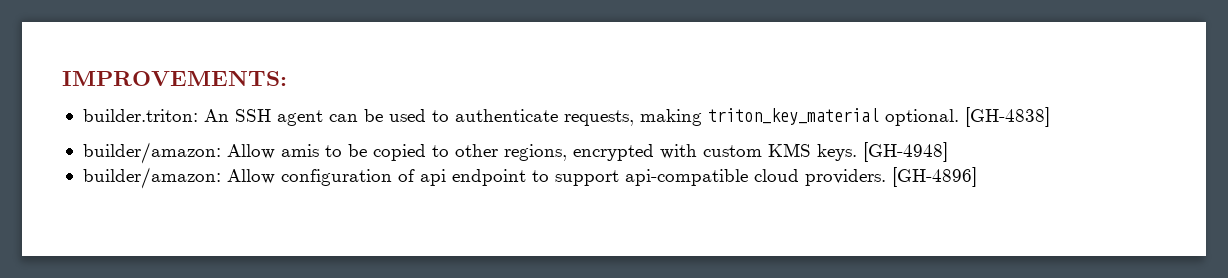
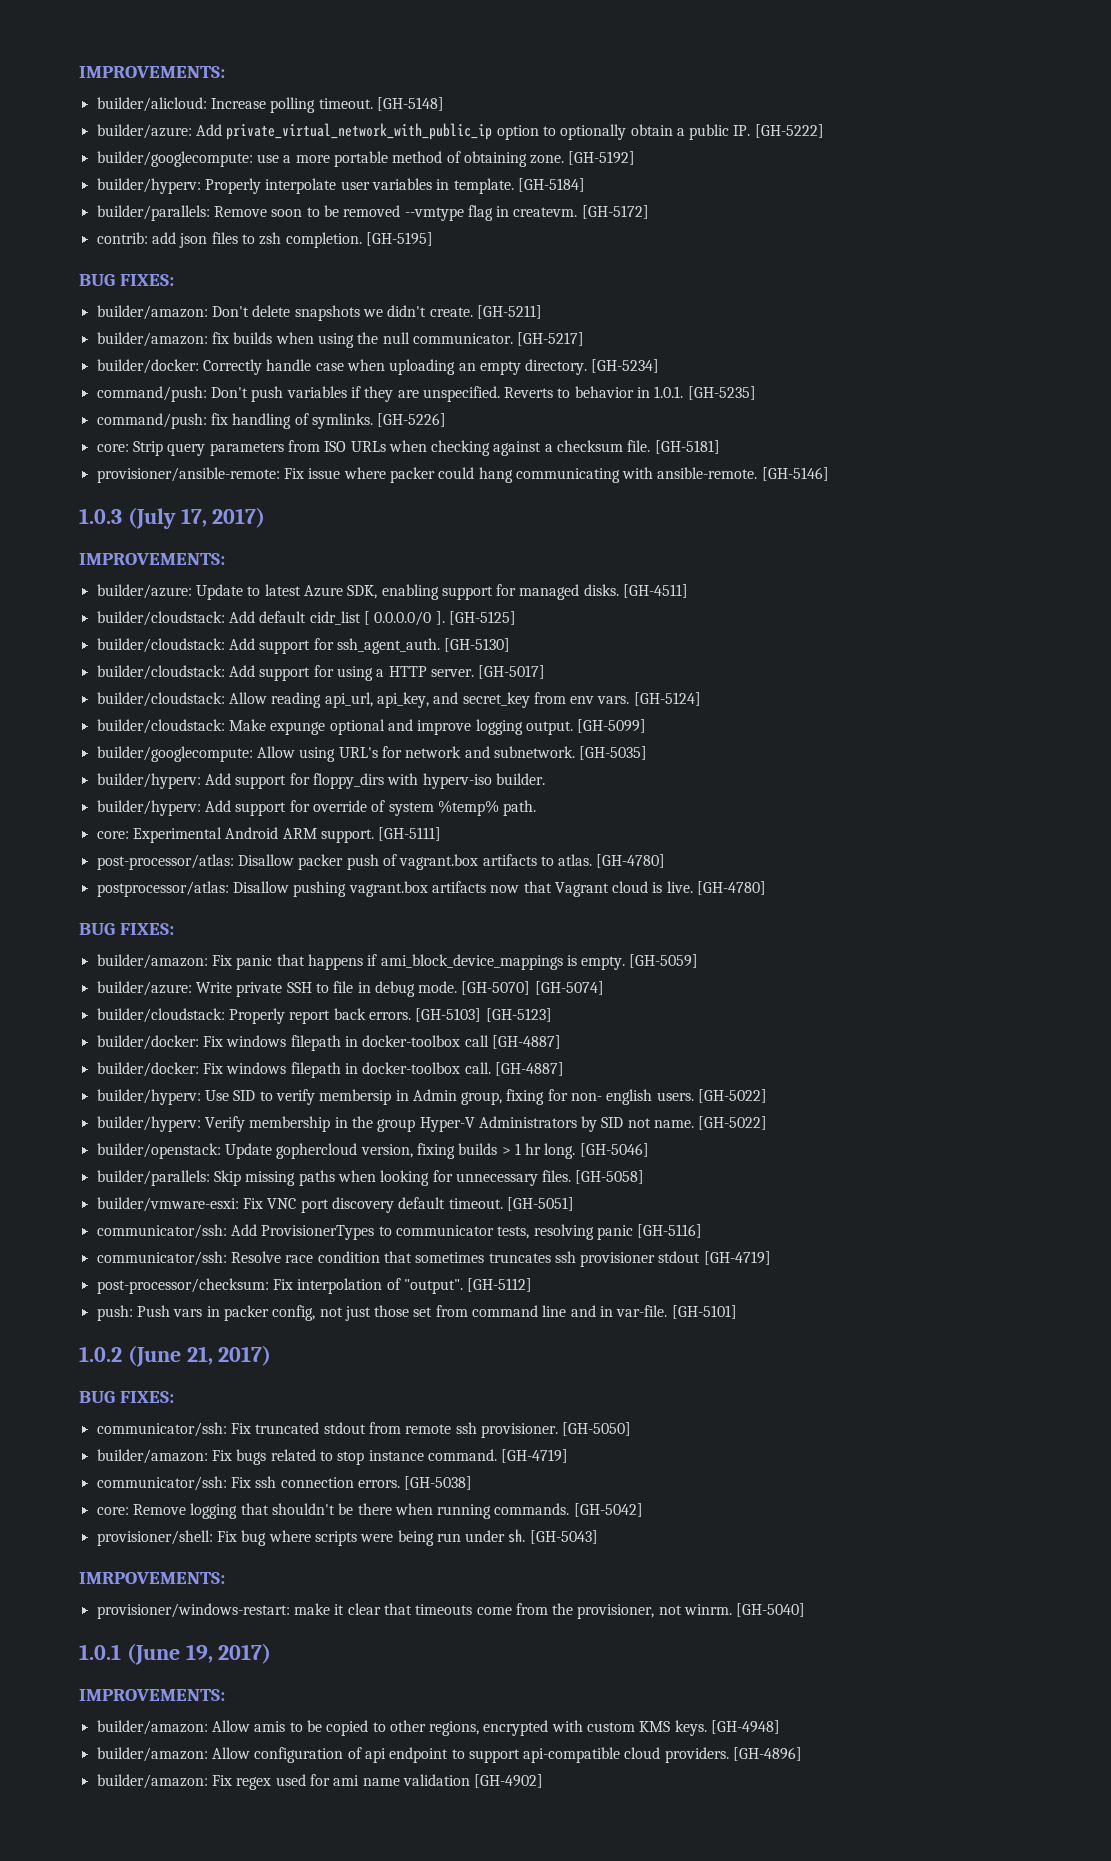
[62,71,287,86] [82,107,1050,127] IMPROVEMENTS: // builder.triton: An SSH agent can be used to authenticate requests, making triton_key_material optional. [GH-4838] -> [79,66,225,78] [96,97,444,113] [96,123,824,140] [96,151,636,167] [96,178,585,194] [96,205,649,221] [96,232,433,248] [79,274,174,286] [96,305,542,321] [96,332,585,348] [96,359,660,375] [96,386,756,402] [96,413,447,429] [96,440,720,456] [96,467,829,483] [79,507,266,529] [79,553,225,565] [96,584,689,600] [96,611,516,626] [96,638,511,654] [96,665,546,681] [96,692,701,708] [96,719,647,735] [96,746,648,762] [96,773,545,789] [96,800,537,816] [96,827,442,843] [96,854,666,870] [96,881,767,897] [79,923,174,935] [96,954,699,970] [96,981,604,997] [96,1008,552,1024] [96,1035,561,1051] [96,1062,564,1078] [96,1089,768,1105] [96,1116,768,1132] [96,1143,649,1159] [96,1170,645,1186] [96,1197,574,1213] [96,1224,703,1240] [96,1251,771,1267] [96,1278,533,1294] [96,1305,737,1321] [79,1345,272,1367] [79,1391,174,1403] [96,1422,632,1438] [96,1449,569,1465] [96,1476,473,1491] [96,1503,643,1519] [96,1529,598,1546] [79,1572,225,1584] [96,1603,806,1619] [79,1643,272,1665] [79,1689,225,1701] IMPROVEMENTS: // builder/alicloud: Increase polling timeout. [GH-5148] // builder/azure: Add private_virtual_network_with_public_ip option to optionally obtain a public IP. [GH-5222] // builder/googlecompute: use a more portable method of obtaining zone. [GH-5192] // builder/hyperv: Properly interpolate user variables in template. [GH-5184] // builder/parallels: Remove soon to be removed --vmtype flag in createvm. [GH-5172] // contrib: add json files to zsh completion. [GH-5195] // BUG FIXES: // builder/amazon: Don't delete snapshots we didn't create. [GH-5211] // builder/amazon: fix builds when using the null communicator. [GH-5217] // builder/docker: Correctly handle case when uploading an empty directory. [GH-5234] // command/push: Don't push variables if they are unspecified. Reverts to behavior in 1.0.1. [GH-5235] // command/push: fix handling of symlinks. [GH-5226] // core: Strip query parameters from ISO URLs when checking against a checksum file. [GH-5181] // provisioner/ansible-remote: Fix issue where packer could hang communicating with ansible-remote. [GH-5146] // 1.0.3 (July 17, 2017) // IMPROVEMENTS: // builder/azure: Update to latest Azure SDK, enabling support for managed disks. [GH-4511] // builder/cloudstack: Add default cidr_list [ 0.0.0.0/0 ]. [GH-5125] // builder/cloudstack: Add support for ssh_agent_auth. [GH-5130] // builder/cloudstack: Add support for using a HTTP server. [GH-5017] // builder/cloudstack: Allow reading api_url, api_key, and secret_key from env vars. [GH-5124] // builder/cloudstack: Make expunge optional and improve logging output. [GH-5099] // builder/googlecompute: Allow using URL's for network and subnetwork. [GH-5035] // builder/hyperv: Add support for floppy_dirs with hyperv-iso builder. // builder/hyperv: Add support for override of system %temp% path. // core: Experimental Android ARM support. [GH-5111] // post-processor/atlas: Disallow packer push of vagrant.box artifacts to atlas. [GH-4780] // postprocessor/atlas: Disallow pushing vagrant.box artifacts now that Vagrant cloud is live. [GH-4780] // BUG FIXES: // builder/amazon: Fix panic that happens if ami_block_device_mappings is empty. [GH-5059] // builder/azure: Write private SSH to file in debug mode. [GH-5070] [GH-5074] // builder/cloudstack: Properly report back errors. [GH-5103] [GH-5123] // builder/docker: Fix windows filepath in docker-toolbox call [GH-4887] // builder/docker: Fix windows filepath in docker-toolbox call. [GH-4887] // builder/hyperv: Use SID to verify membersip in Admin group, fixing for non- english users. [GH-5022] // builder/hyperv: Verify membership in the group Hyper-V Administrators by SID not name. [GH-5022] // builder/openstack: Update gophercloud version, fixing builds > 1 hr long. [GH-5046] // builder/parallels: Skip missing paths when looking for unnecessary files. [GH-5058] // builder/vmware-esxi: Fix VNC port discovery default timeout. [GH-5051] // communicator/ssh: Add ProvisionerTypes to communicator tests, resolving panic [GH-5116] // communicator/ssh: Resolve race condition that sometimes truncates ssh provisioner stdout [GH-4719] // post-processor/checksum: Fix interpolation of "output". [GH-5112] // push: Push vars in packer config, not just those set from command line and in var-file. [GH-5101] // 1.0.2 (June 21, 2017) // BUG FIXES: // communicator/ssh: Fix truncated stdout from remote ssh provisioner. [GH-5050] // builder/amazon: Fix bugs related to stop instance command. [GH-4719] // communicator/ssh: Fix ssh connection errors. [GH-5038] // core: Remove logging that shouldn't be there when running commands. [GH-5042] // provisioner/shell: Fix bug where scripts were being run under sh. [GH-5043] // IMRPOVEMENTS: // provisioner/windows-restart: make it clear that timeouts come from the provisioner, not winrm. [GH-5040] // 1.0.1 (June 19, 2017) // IMPROVEMENTS:
(977, 177) none -> [96,1774,544,1790] // builder/amazon: Fix regex used for ami name validation [GH-4902]

